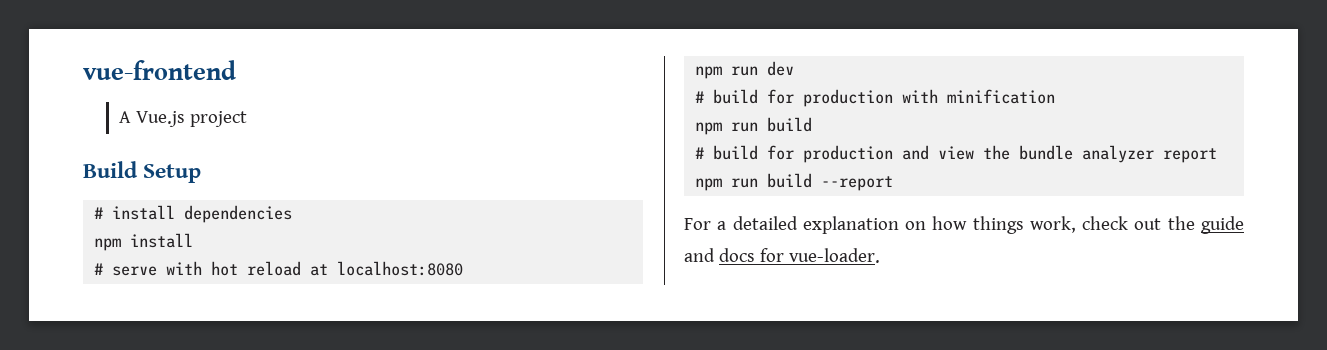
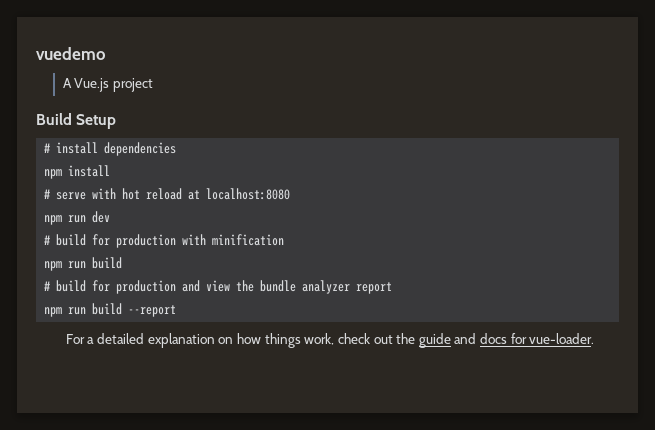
[83,60,236,80] vue-frontend -> [36,47,106,60] vuedemo

